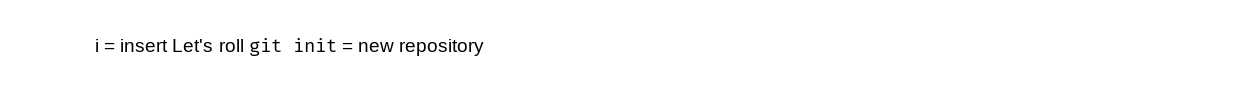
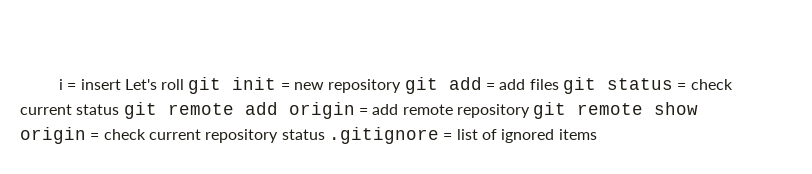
(485, 47) none -> [404,77,733,94] [20,102,699,119] [20,127,597,144] git add = add files git status = check current status git remote add origin = add remote repository git remote show origin = check current repository status .gitignore = list of ignored items

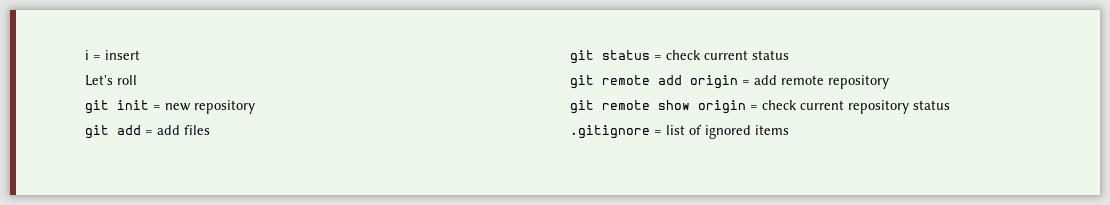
(121, 84) none -> (140, 55) //
(185, 84) none -> (137, 80) //
(402, 86) none -> (255, 107) //
(559, 84) none -> (210, 130) //
(120, 109) none -> (789, 55) //
(530, 111) none -> (889, 82) //
(325, 134) none -> (950, 105) //

